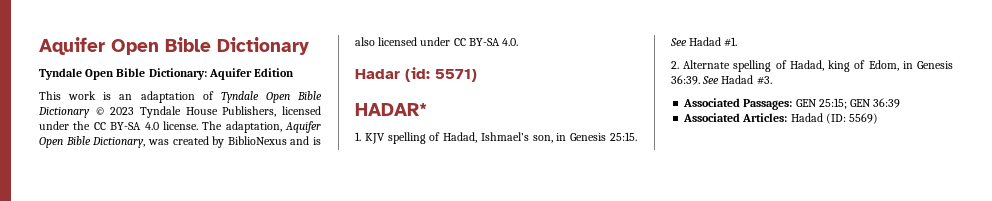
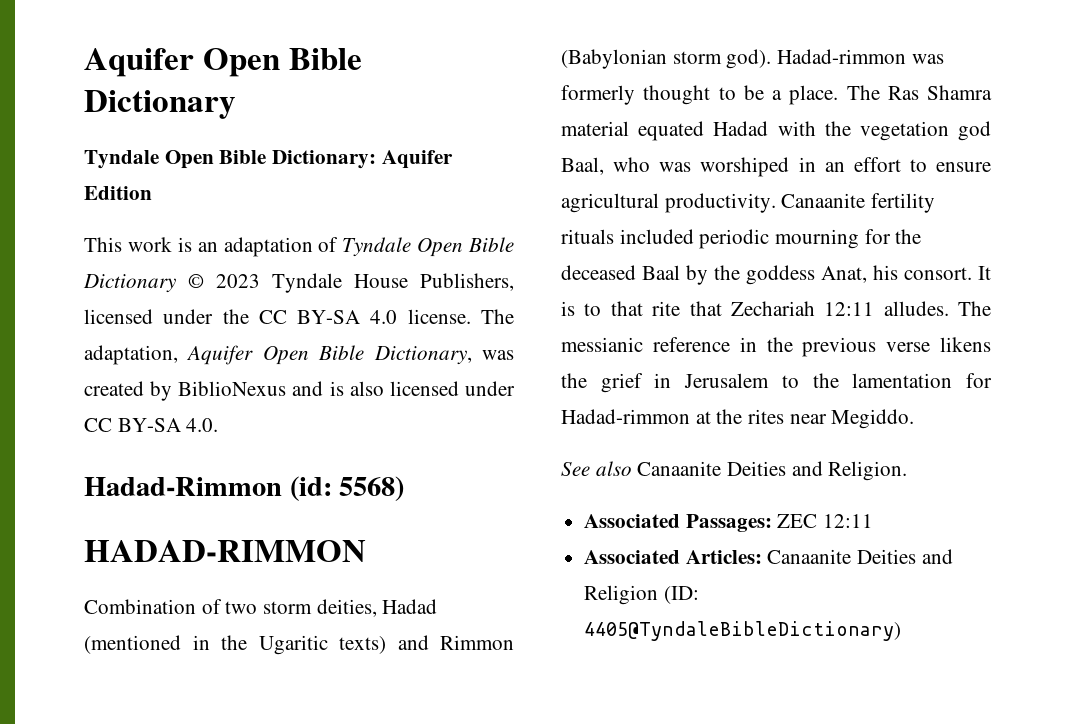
[355,67,477,82] [355,103,427,116] [355,132,637,144] [670,37,738,47] [671,60,953,72] [671,75,772,85] [683,98,901,110] [683,113,879,124] Hadar (id: 5571) // HADAR* // 1. KJV spelling of Hadad, Ishmael’s son, in Genesis 25:15. See Hadad #1. // 2. Alternate spelling of Hadad, king of Edom, in Genesis 36:39. See Hadad #3. // Associated Passages: GEN 25:15; GEN 36:39 // Associated Articles: Hadad (ID: 5569) -> [84,476,405,501] [84,540,366,562] [84,599,438,617] [84,635,514,655] [561,49,944,69] [561,85,992,105] [561,121,991,141] [561,157,991,177] [561,193,936,213] [561,229,922,249] [561,265,991,285] [561,301,991,316] [561,337,991,357] [561,373,992,393] [561,409,915,429] [561,461,908,481] [584,514,874,532] [584,549,953,564] [584,585,699,605] [584,621,902,641] Hadad-Rimmon (id: 5568) // HADAD-RIMMON // Combination of two storm deities, Hadad (mentioned in the Ugaritic texts) and Rimmon (Babylonian storm god). Hadad-rimmon was formerly thought to be a place. The Ras Shamra material equated Hadad with the vegetation god Baal, who was worshiped in an effort to ensure agricultural productivity. Canaanite fertility rituals included periodic mourning for the deceased Baal by the goddess Anat, his consort. It is to that rite that Zechariah 12:11 alludes. The messianic reference in the previous verse likens the grief in Jerusalem to the lamentation for Hadad-rimmon at the rites near Megiddo. // See also Canaanite Deities and Religion. // Associated Passages: ZEC 12:11 // Associated Articles: Canaanite Deities and Religion (ID: 4405@TyndaleBibleDictionary)

